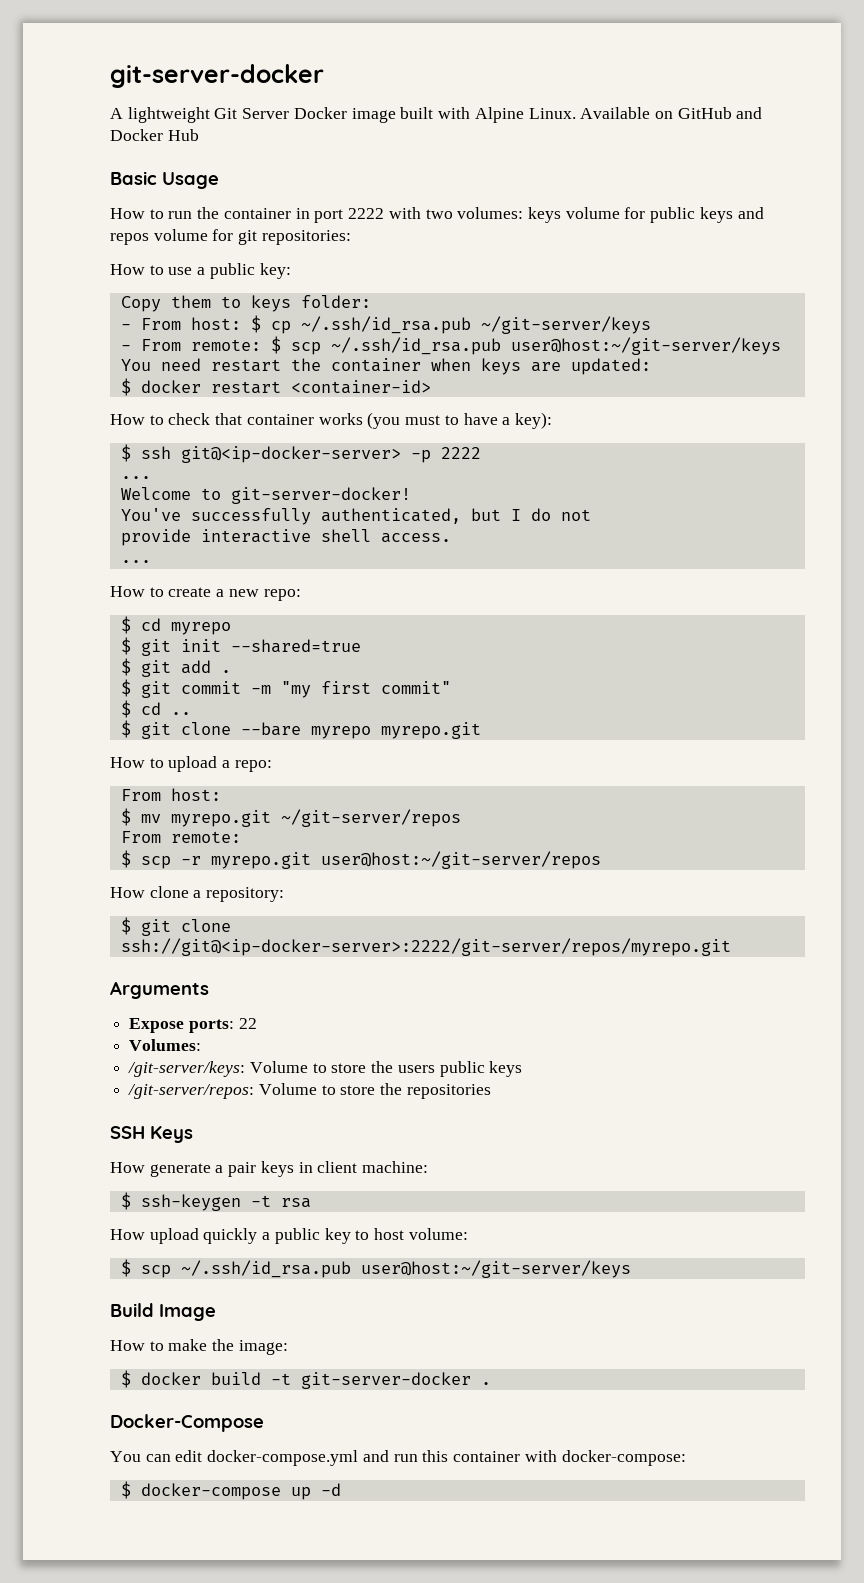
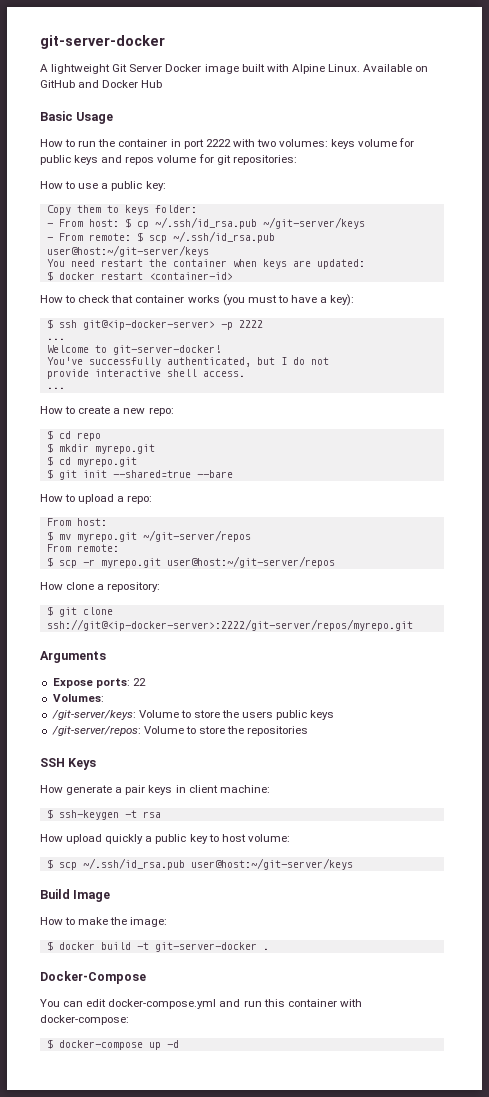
[170,622,231,635] [120,637,361,656] [120,658,231,677] [120,679,451,698] [120,700,191,718] [120,720,231,739] myrepo // $ git init --shared=true // $ git add . // $ git commit -m "my first commit" // $ cd .. // $ git clone -> [76,432,101,441] [46,443,155,454] [46,456,137,467] [46,469,191,480] repo // $ mkdir myrepo.git // $ cd myrepo.git // $ git init --shared=true
[310,722,481,739] myrepo myrepo.git -> (233, 474) none

